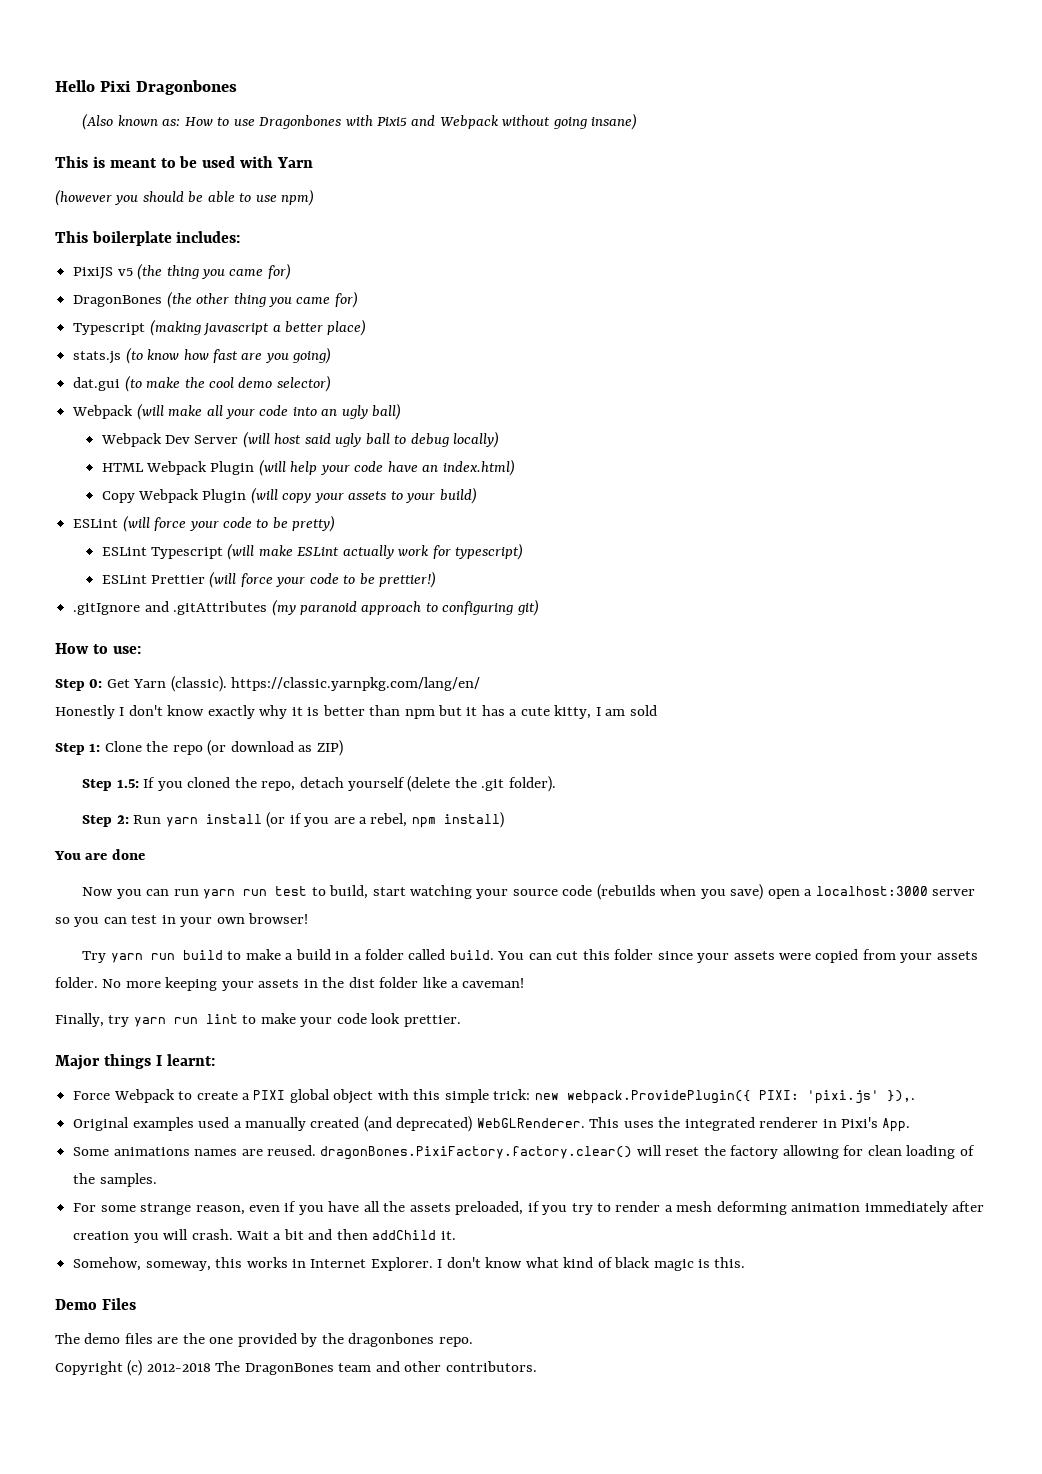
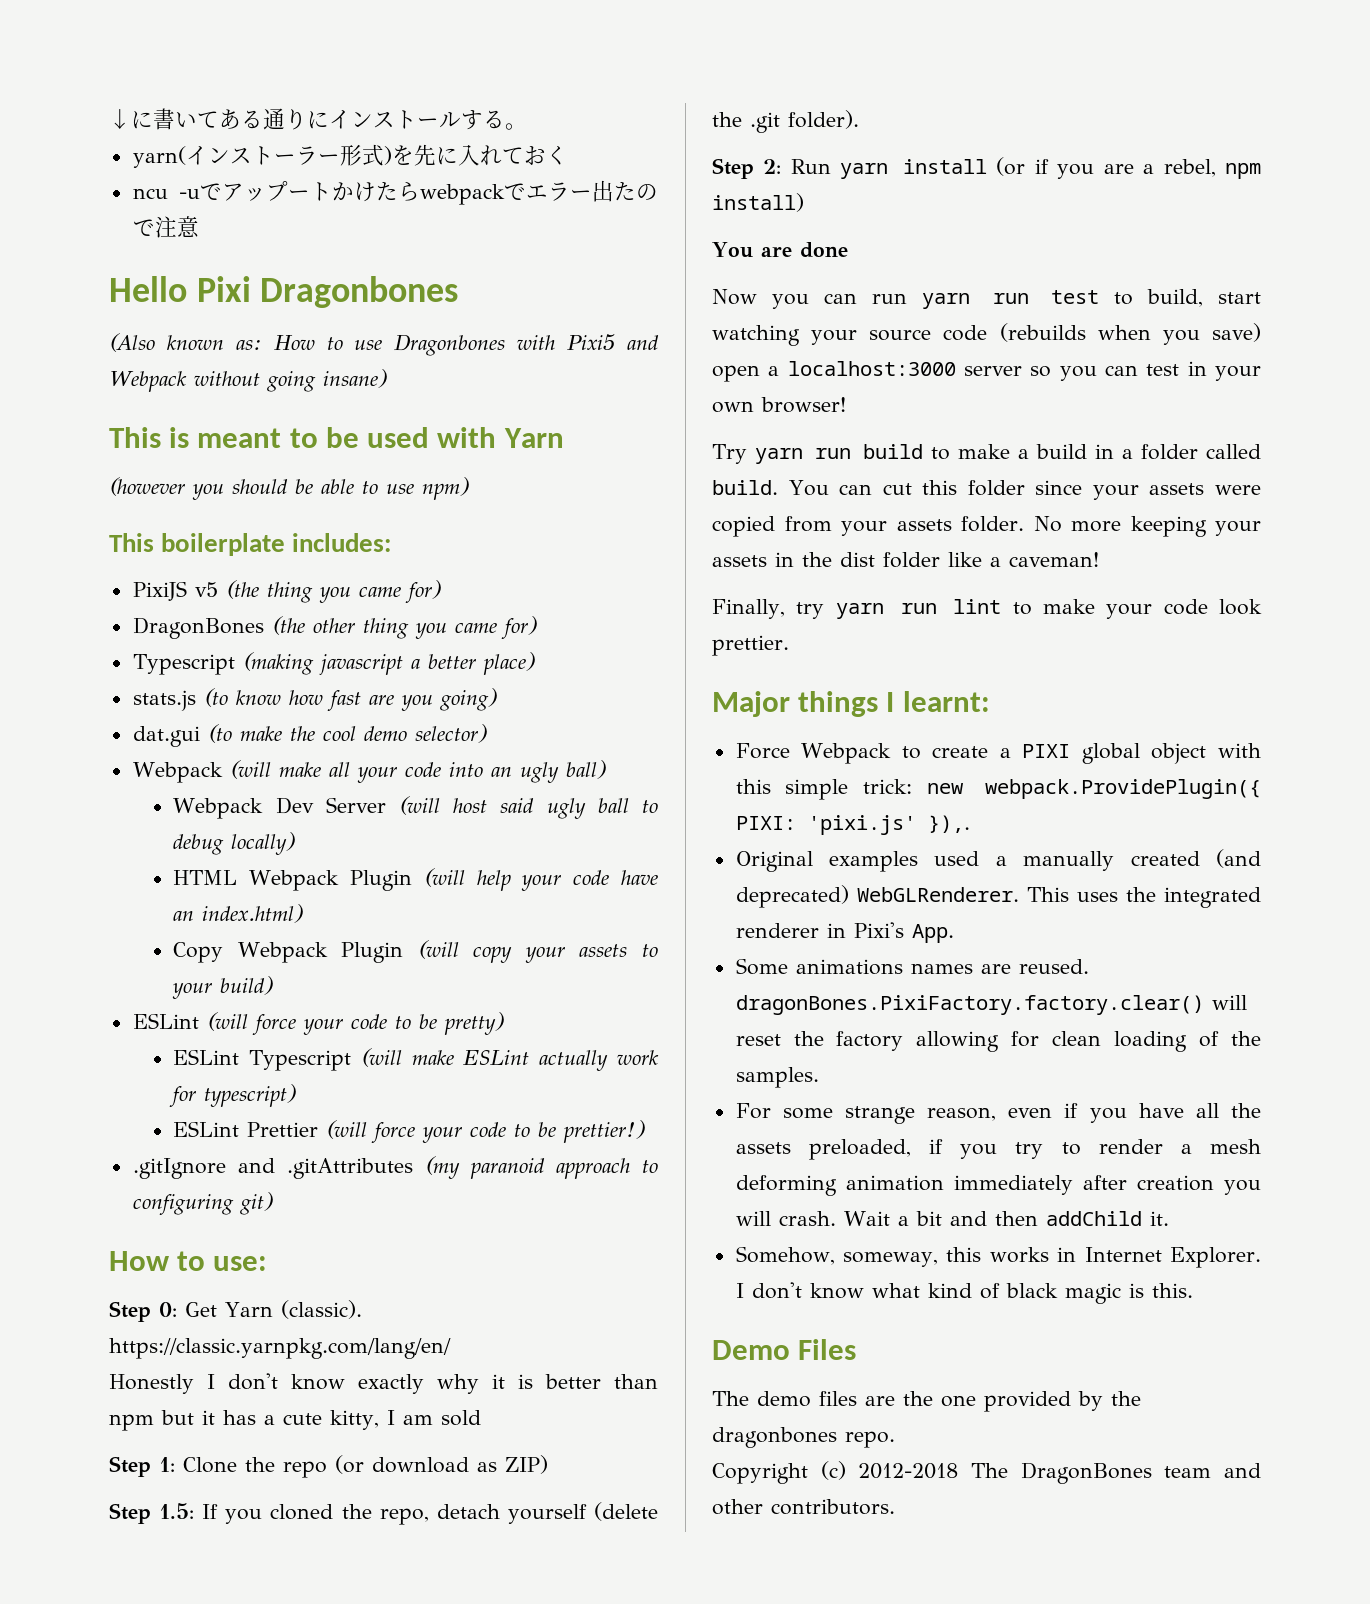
(55, 86) none -> [109,108,527,130] [132,144,568,168] [132,180,658,205] [132,216,199,238] ↓に書いてある通りにインストールする。 // yarn(インストーラー形式)を先に入れておく // ncu -uでアップートかけたらwebpackでエラー出たので注意 //

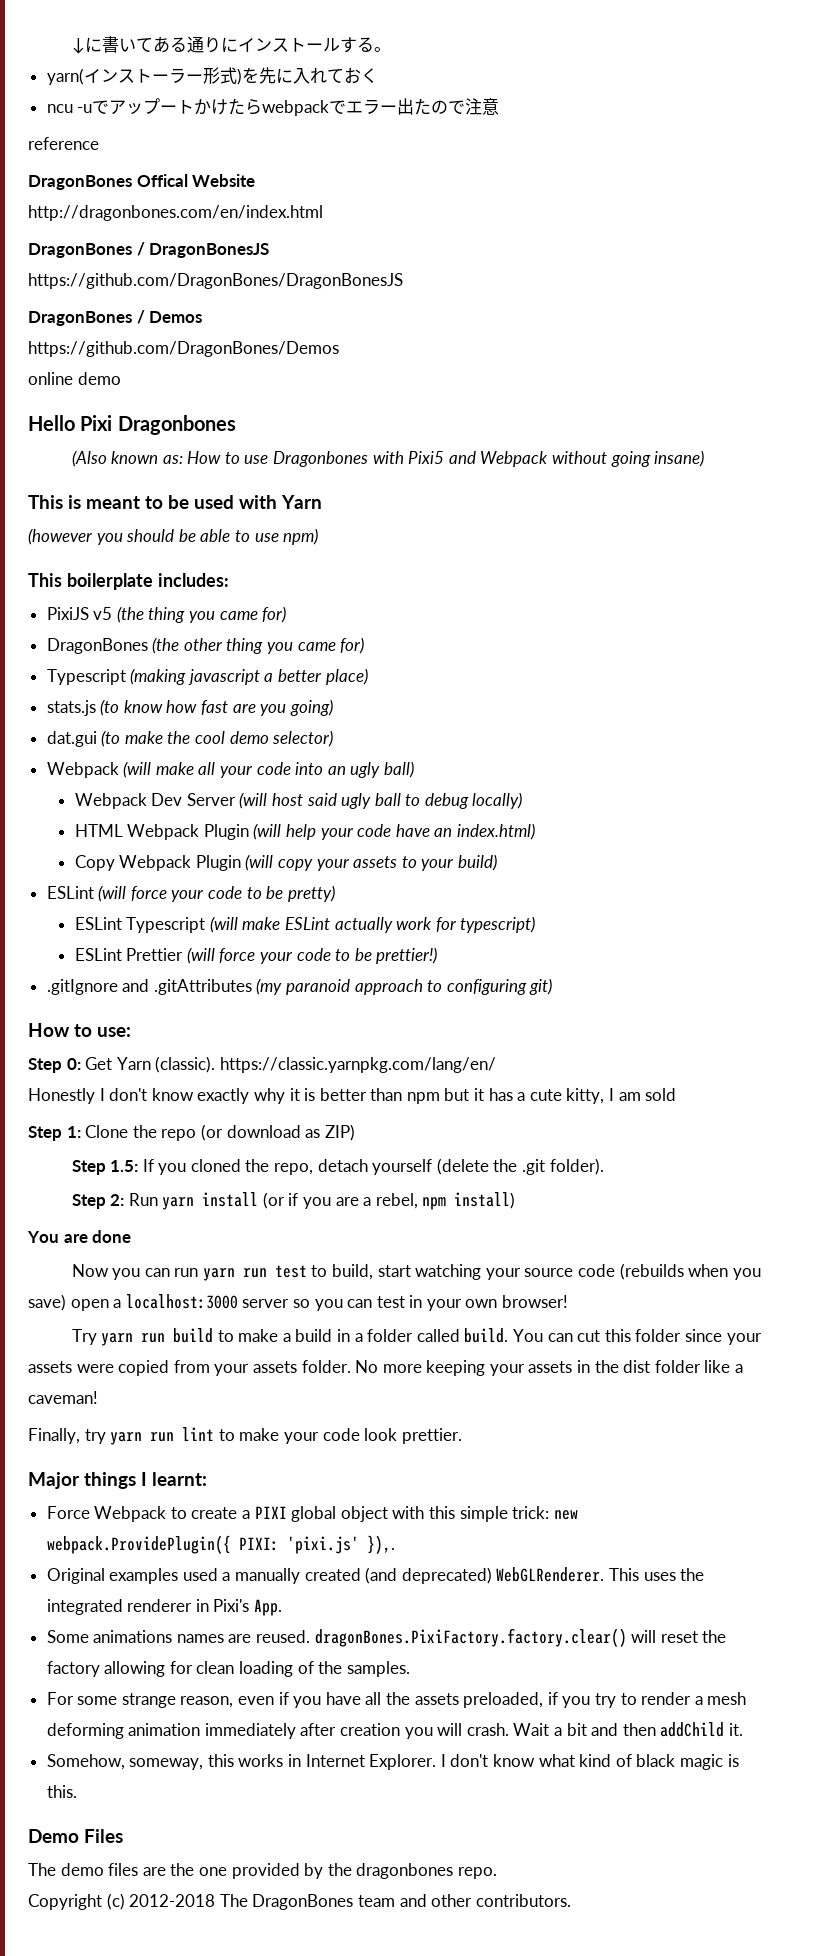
(199, 227) none -> [28,137,99,150] [28,174,256,190] [28,205,323,221] [28,242,270,258] [28,273,403,289] [28,310,203,326] [28,341,339,357] [28,372,121,385] // reference // DragonBones Offical Website // http://dragonbones.com/en/index.html // DragonBones / DragonBonesJS // https://github.com/DragonBones/DragonBonesJS // DragonBones / Demos // https://github.com/DragonBones/Demos // online demo

